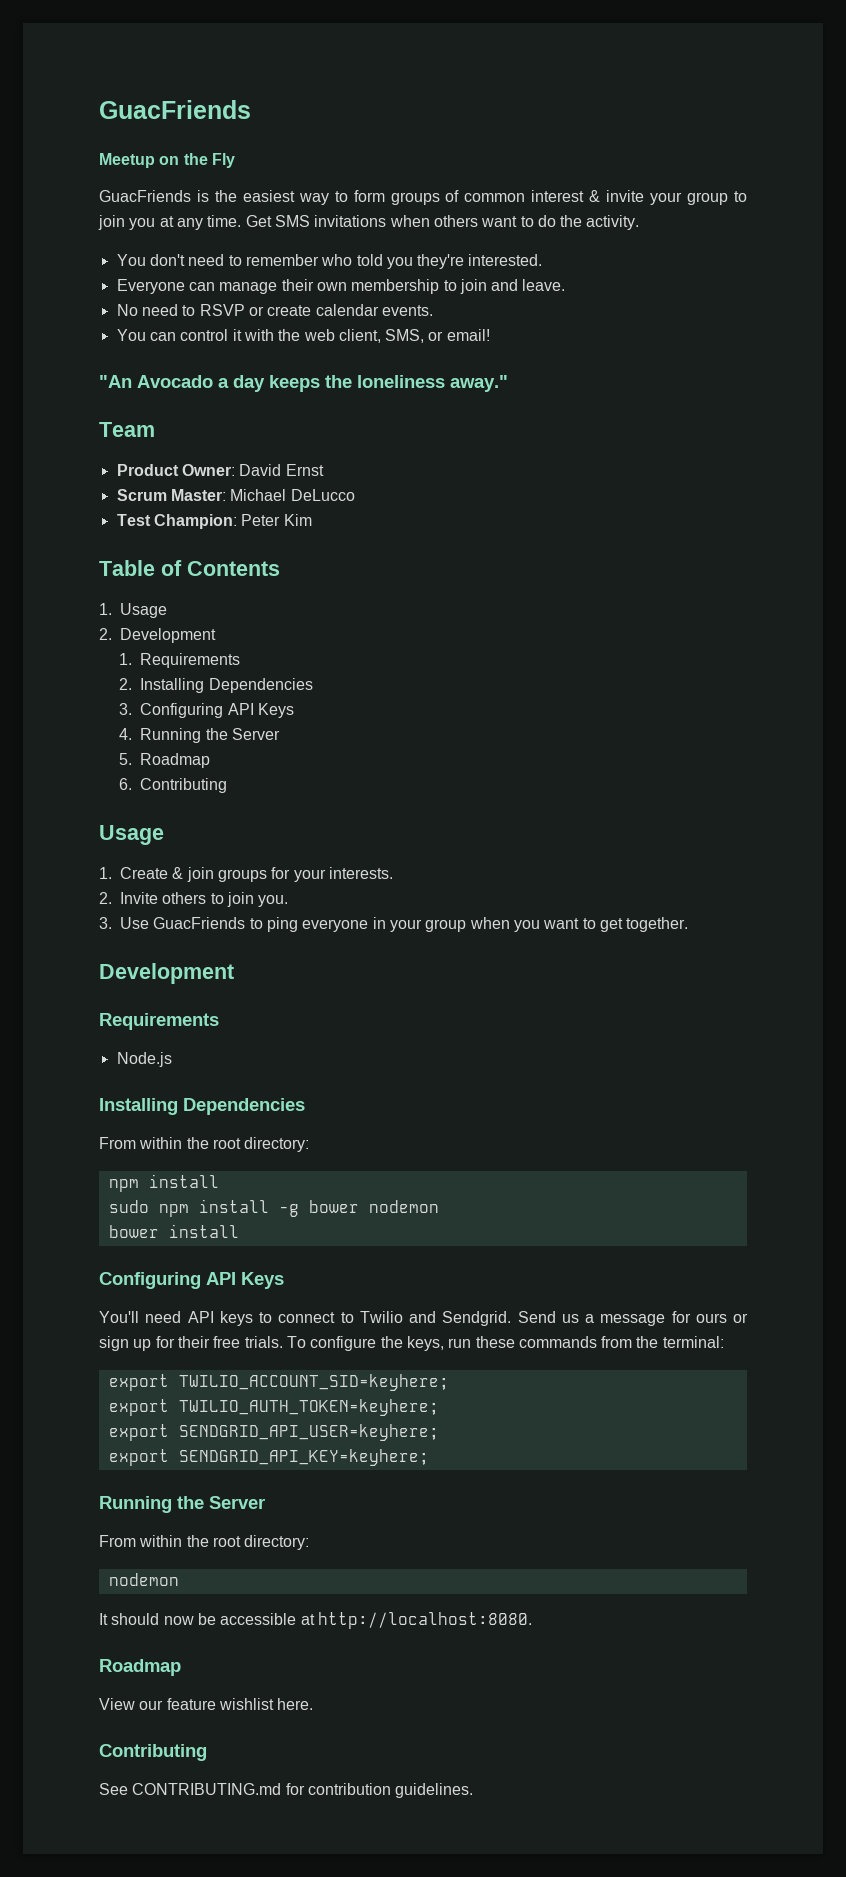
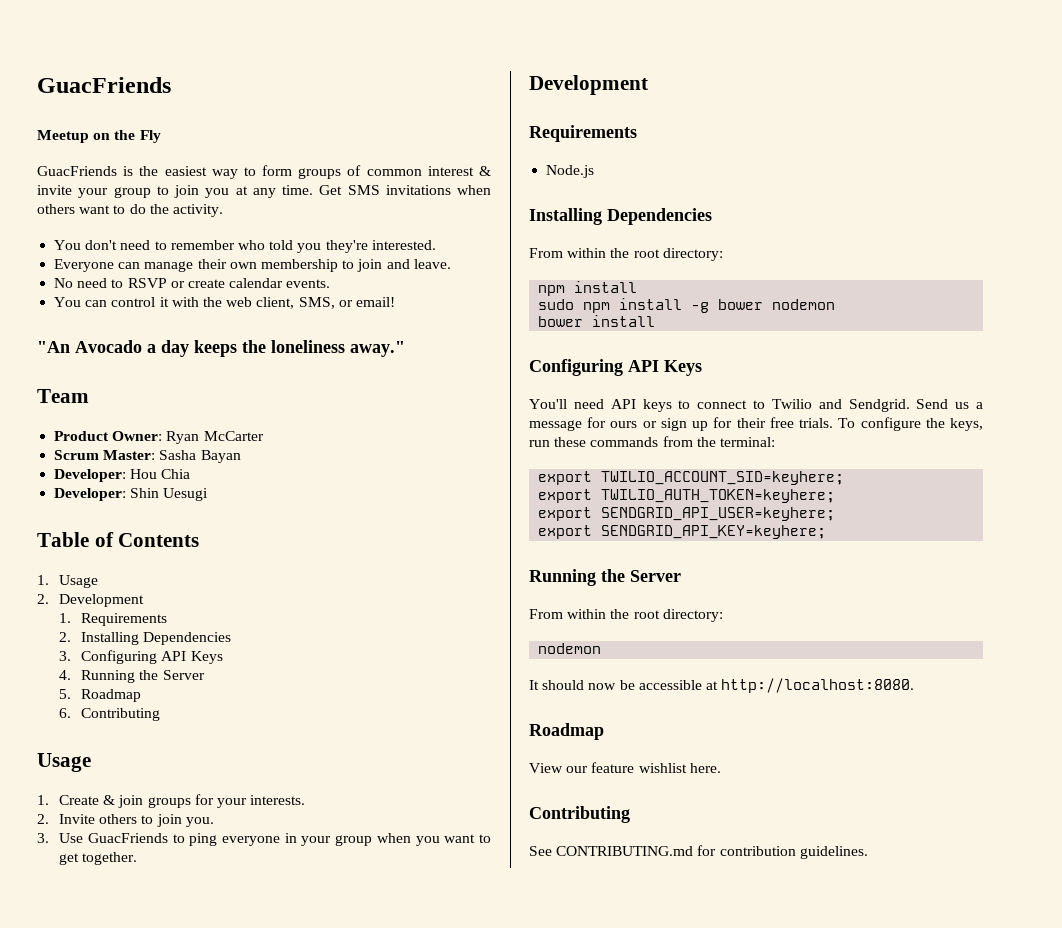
[239,464,324,476] David Ernst -> [166,431,264,444] Ryan McCarter
[230,489,355,501] [116,514,312,529] Michael DeLucco // Test Champion: Peter Kim -> [159,450,241,463] [54,469,191,482] [54,488,209,501] Sasha Bayan // Developer: Hou Chia // Developer: Shin Uesugi

